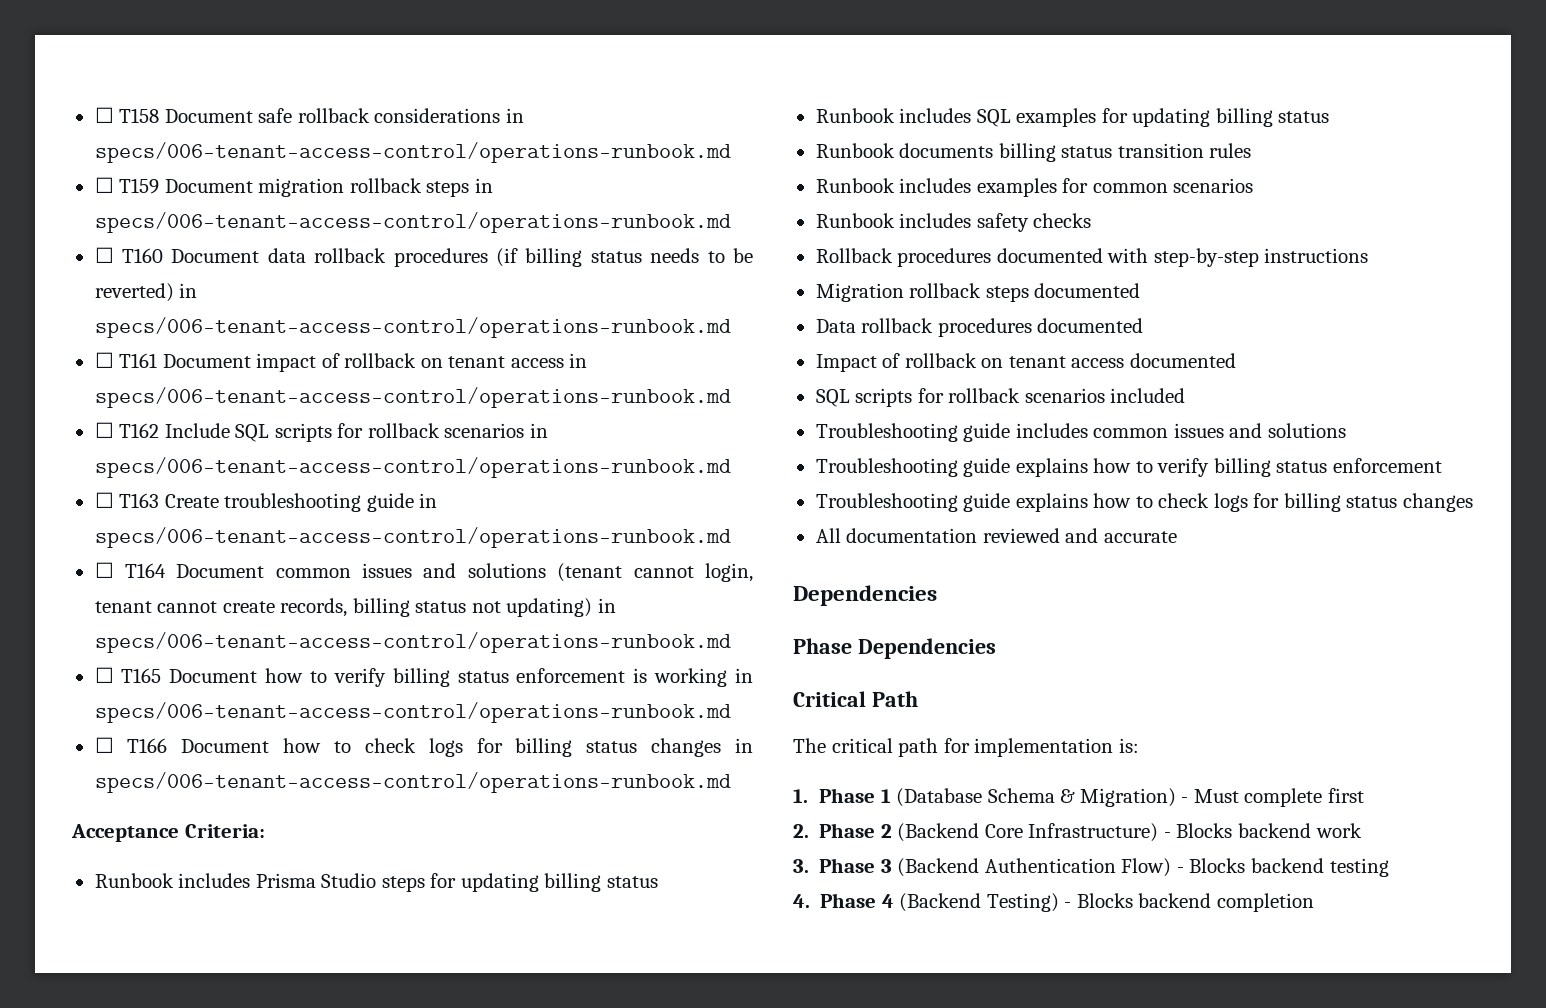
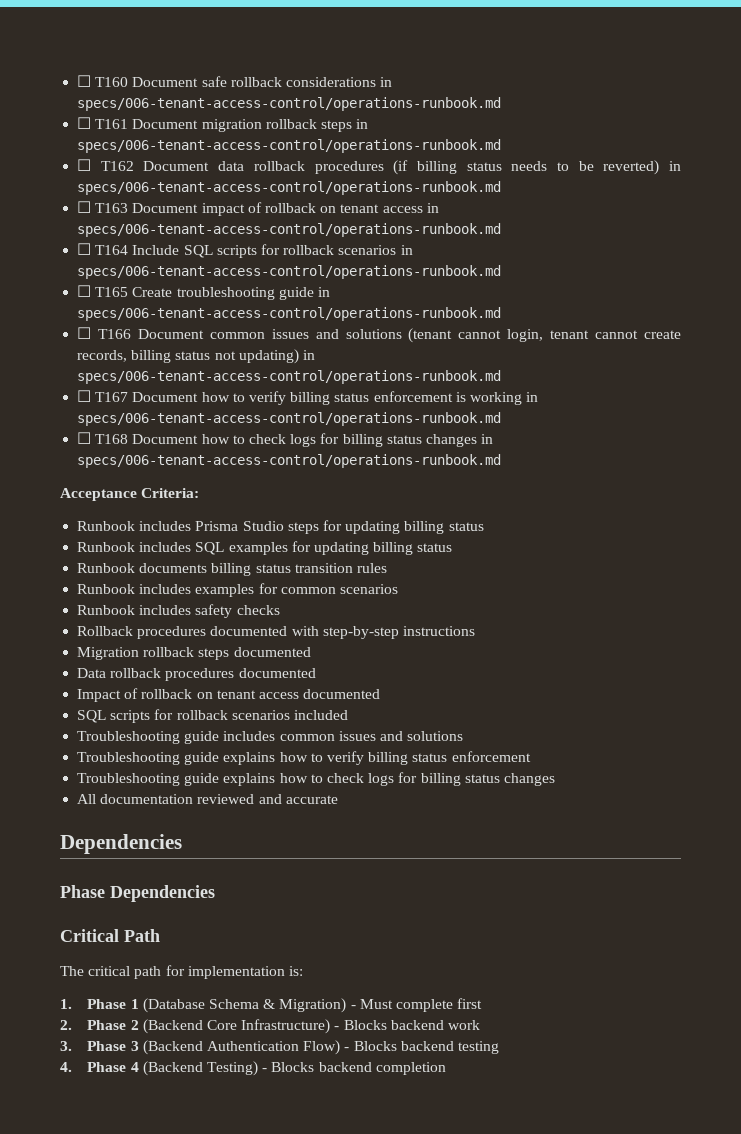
[94,107,160,123] ☐ T158 -> [77,75,129,87] ☐ T160
[119,178,160,194] T159 -> [95,119,129,129] T161
[121,248,163,263] T160 -> [100,161,134,171] T162
[119,353,158,368] T161 -> [95,203,129,213] T163
[119,423,160,438] T162 -> [95,245,129,255] T164
[119,493,160,508] T163 -> [95,287,129,297] T165
[124,563,166,578] T164 -> [97,329,131,339] T166
[121,668,162,683] T165 -> [95,392,129,402] T167
[127,738,168,753] T166 -> [95,434,129,444] T168

